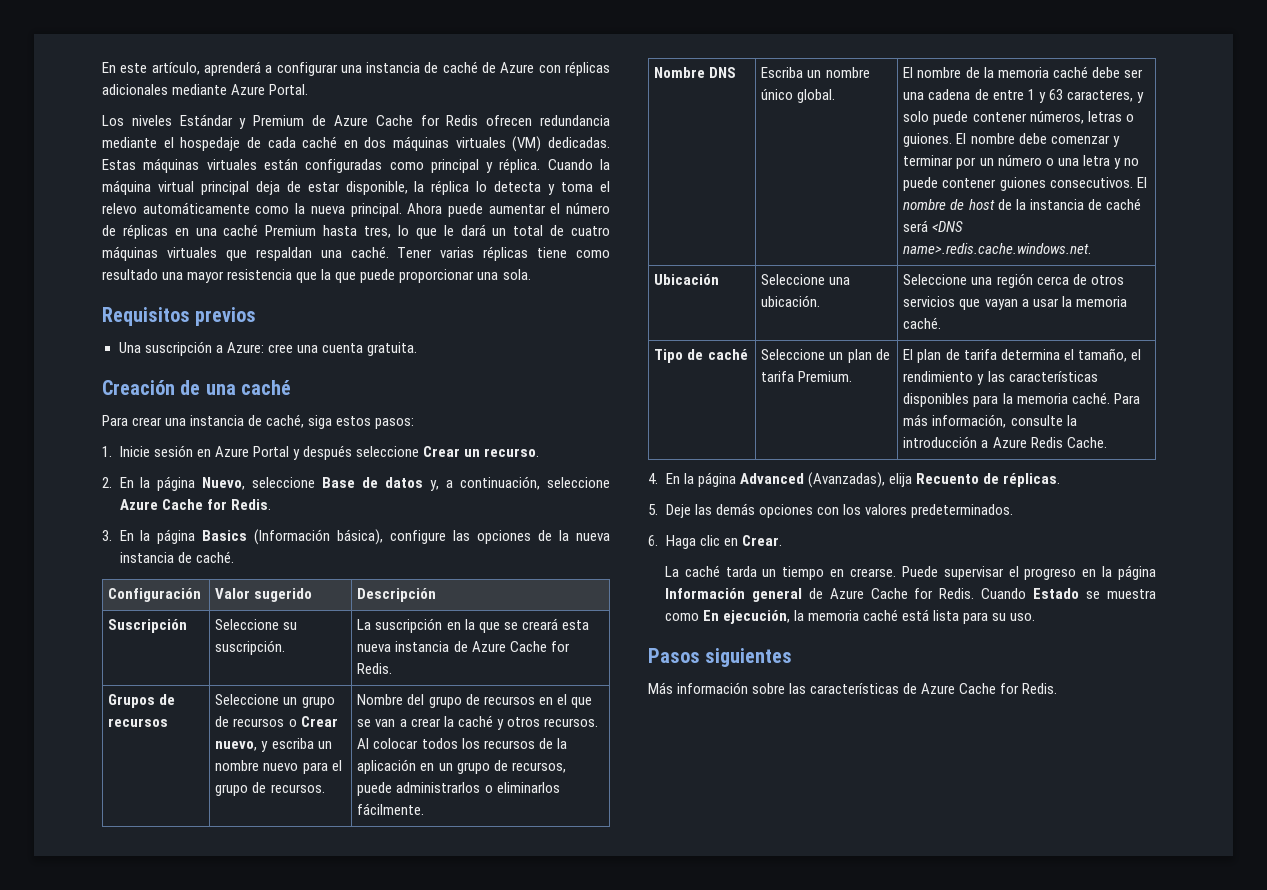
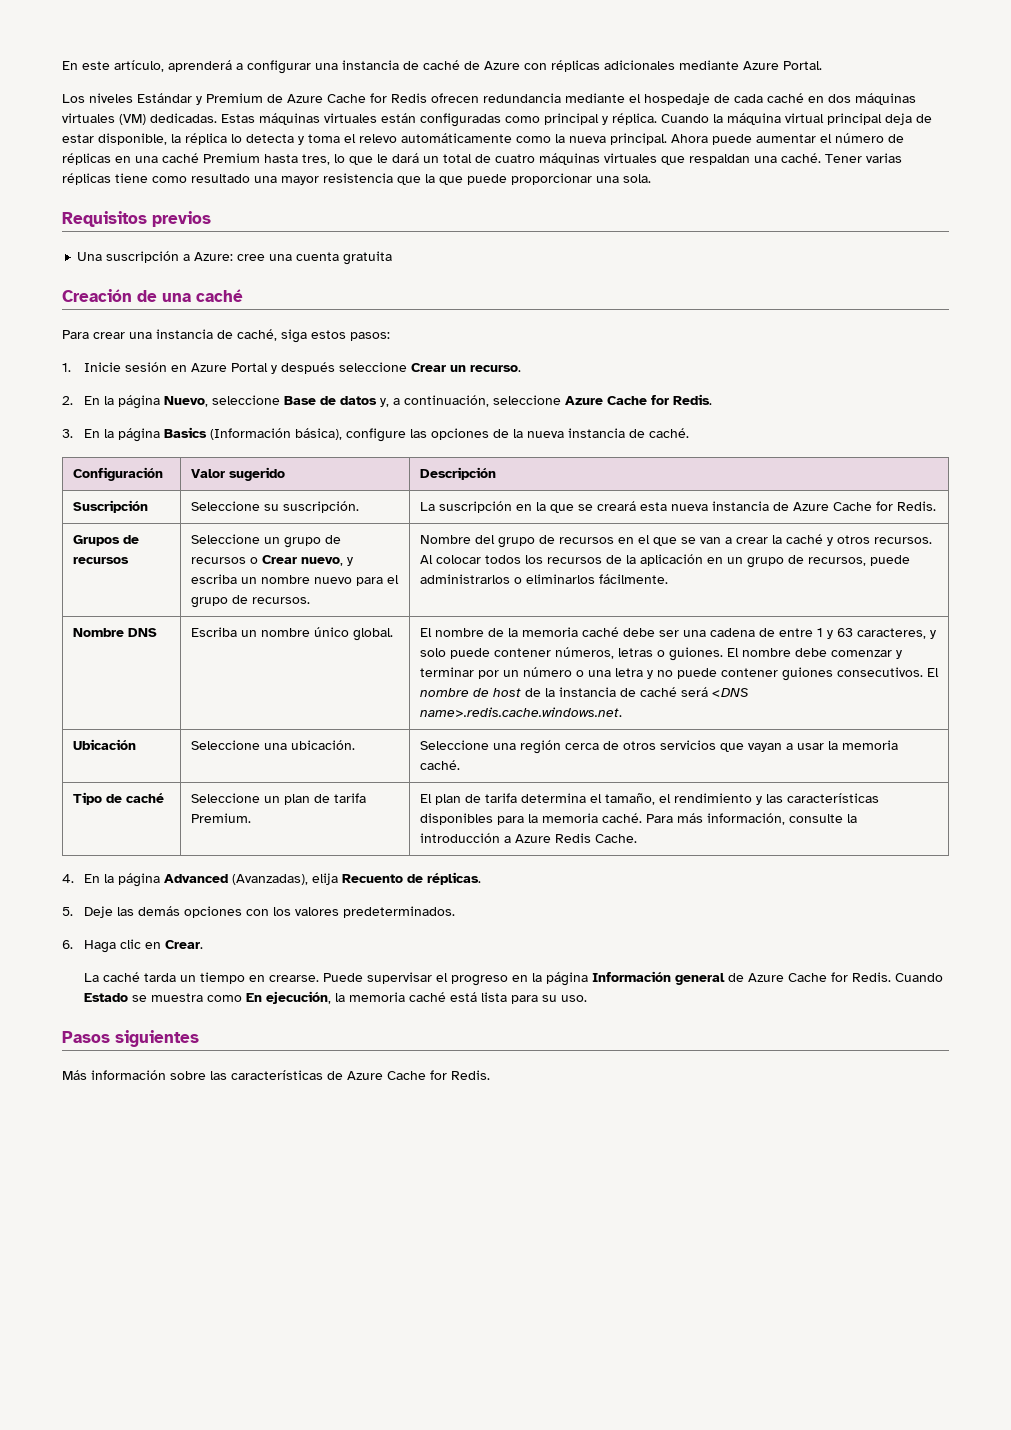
[366,342,417,356] gratuita. -> [343,251,393,265] gratuita

